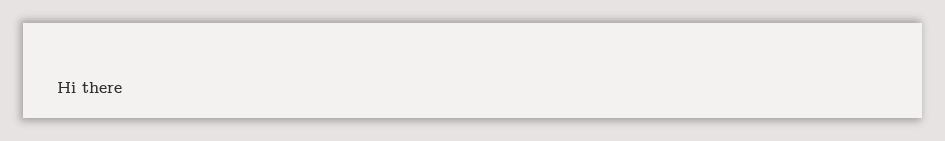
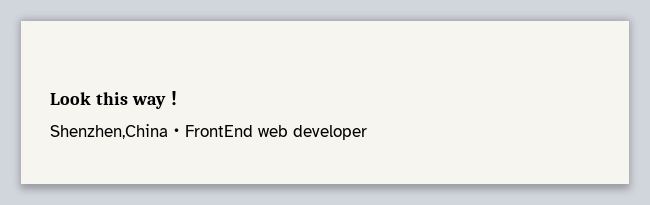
[57,82,122,93] Hi there -> [50,91,183,109] [50,124,367,140] Look this way！ // Shenzhen,China・FrontEnd web developer

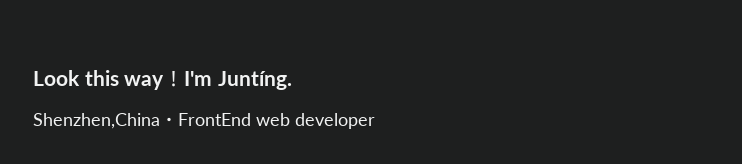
(183, 98) none -> [184,71,293,90] I'm Juntíng.

